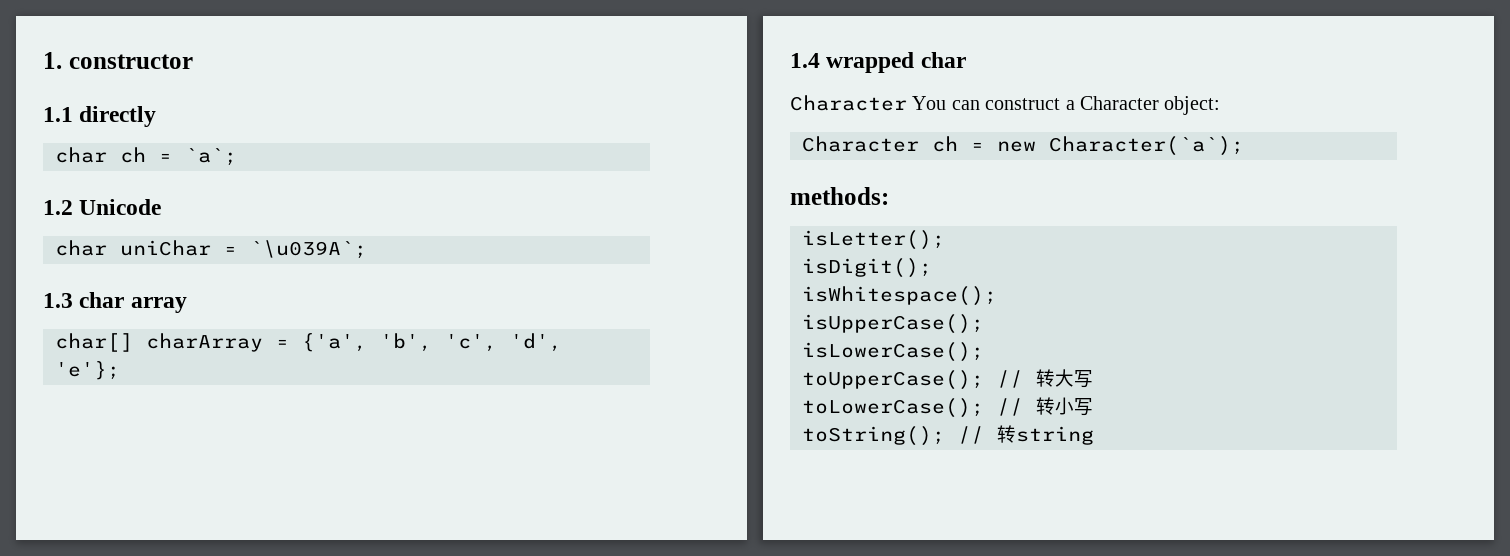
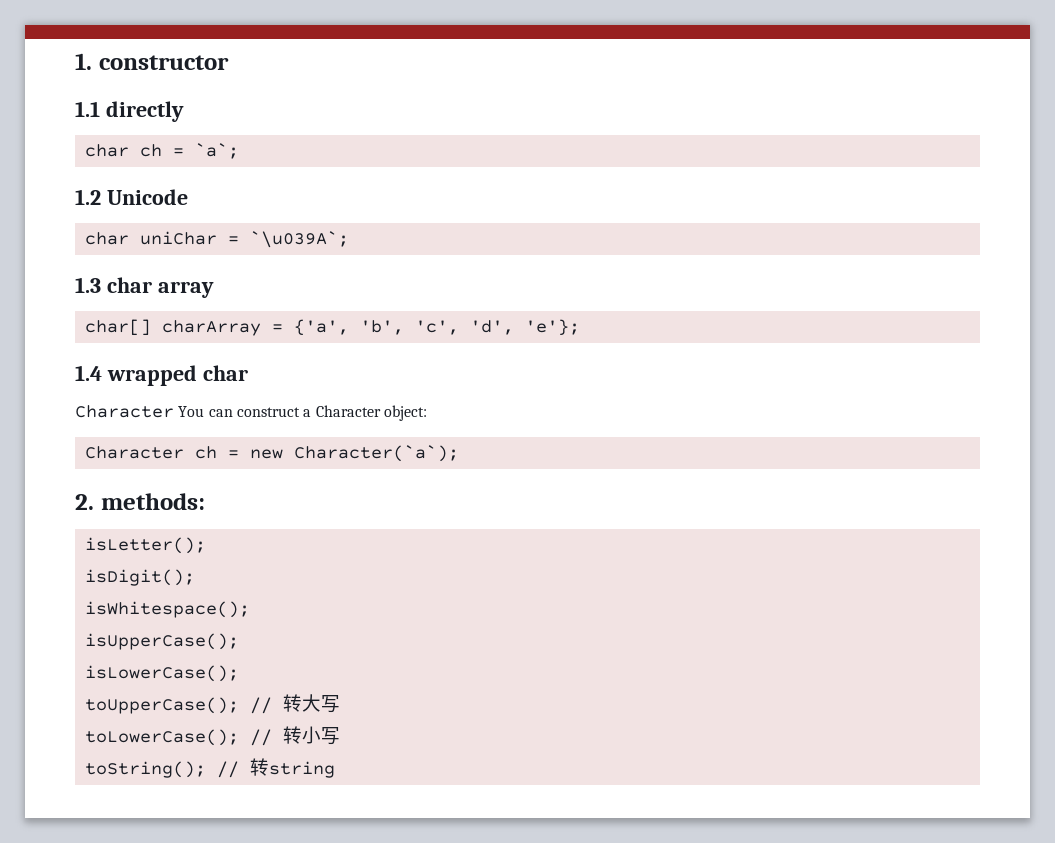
(1244, 146) none -> [75,494,94,510] 2.

